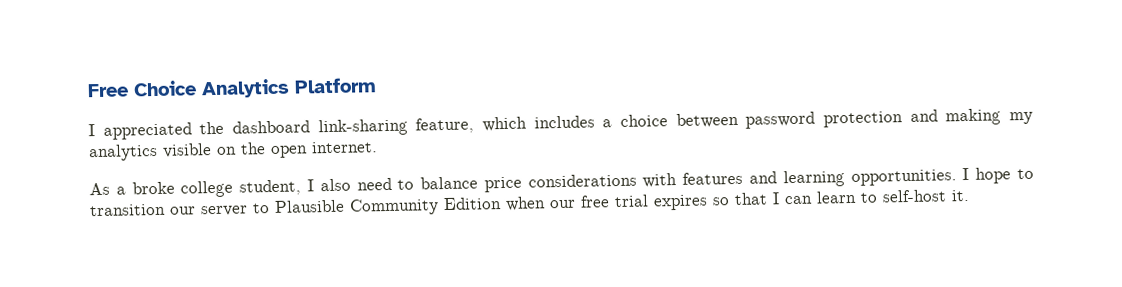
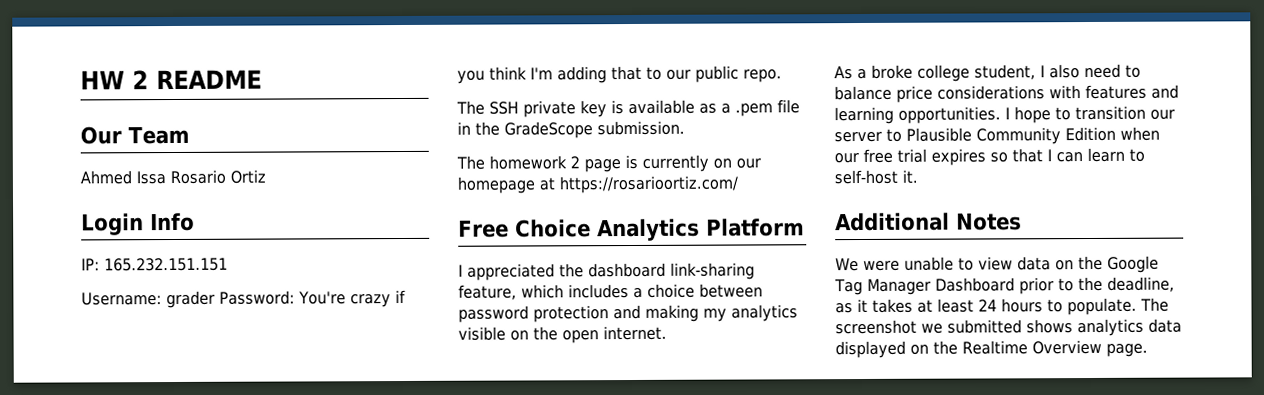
(87, 90) none -> [80,69,262,90] [80,125,190,145] [80,169,266,185] [81,212,195,236] [81,257,228,272] [81,289,406,309] [457,65,782,84] [456,99,800,118] [457,120,685,139] [456,154,761,173] [457,175,738,194] HW 2 README // Our Team // Ahmed Issa Rosario Ortiz // Login Info // IP: 165.232.151.151 // Username: grader Password: You're crazy if you think I'm adding that to our public repo. // The SSH private key is available as a .pem file in the GradeScope submission. // The homework 2 page is currently on our homepage at https://rosarioortiz.com/ //
(970, 195) none -> [835,212,1022,232] [835,255,1159,273] [834,276,1175,296] [835,297,1169,316] [835,318,1182,337] [835,339,1148,359] // Additional Notes // We were unable to view data on the Google Tag Manager Dashboard prior to the deadline, as it takes at least 24 hours to populate. The screenshot we submitted shows analytics data displayed on the Realtime Overview page.

